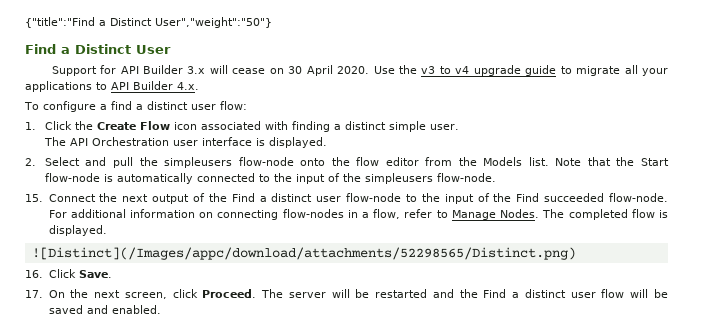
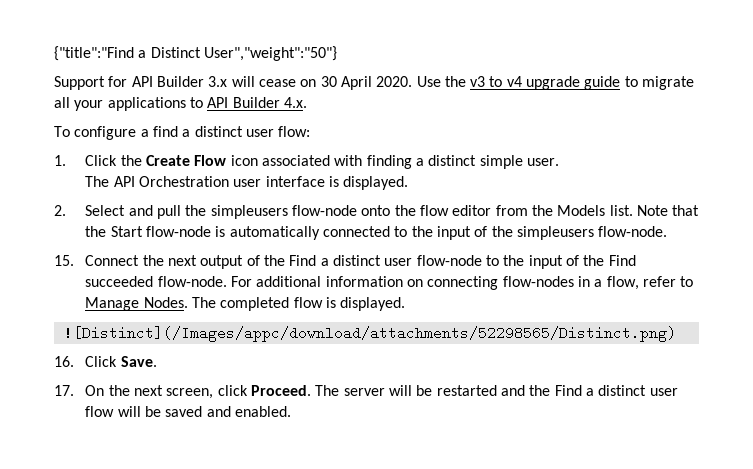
[25,44,171,54] // Find a Distinct User -> (337, 53) none

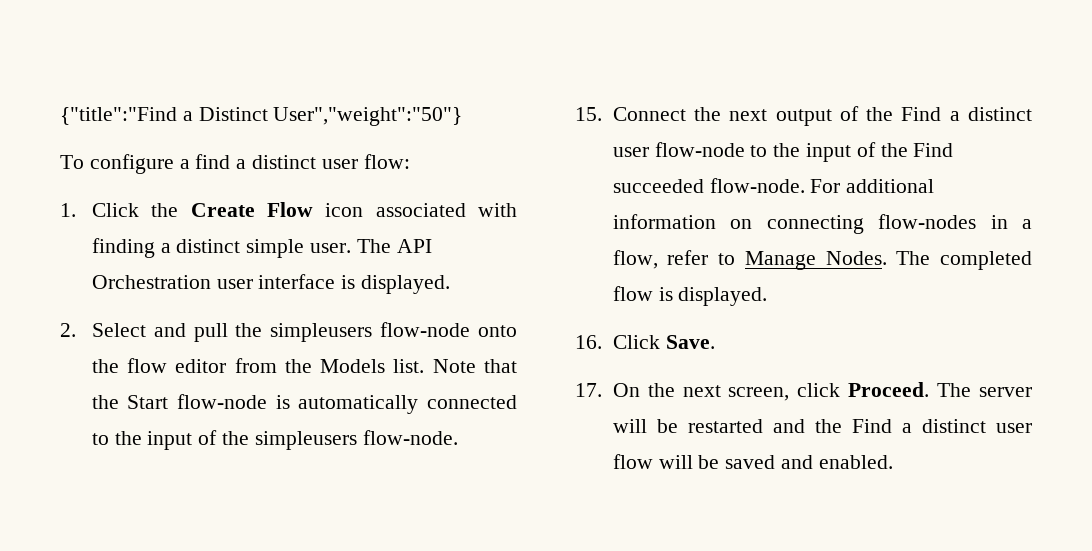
[54,76,695,90] [54,97,307,111] // Support for API Builder 3.x will cease on 30 April 2020. Use the v3 to v4 upgrade guide to migrate all your applications to API Builder 4.x. -> (463, 116) none
(559, 162) // -> (352, 248) none
[63,326,676,342] // ![Distinct](/Images/appc/download/attachments/52298565/Distinct.png) -> (768, 296) none

